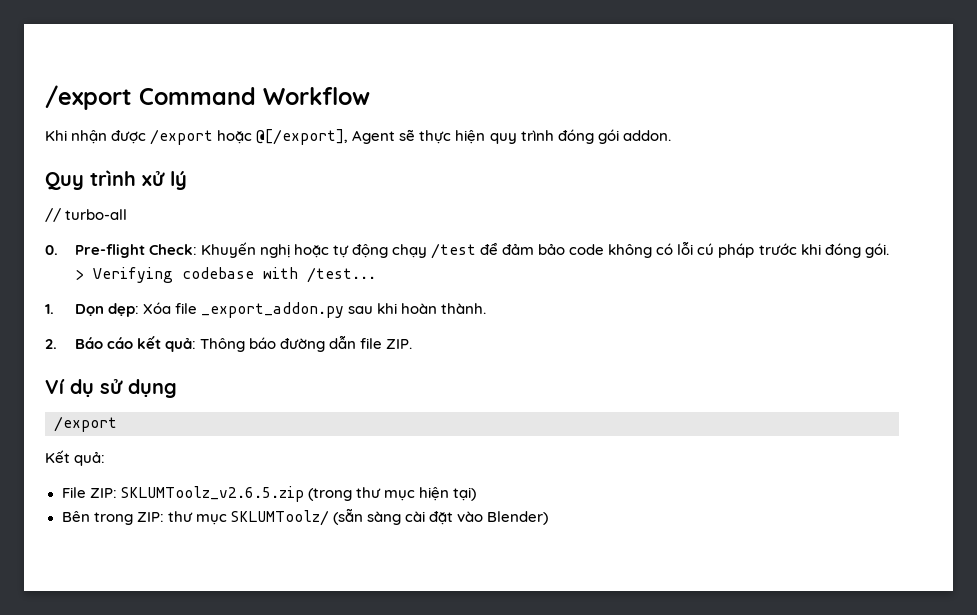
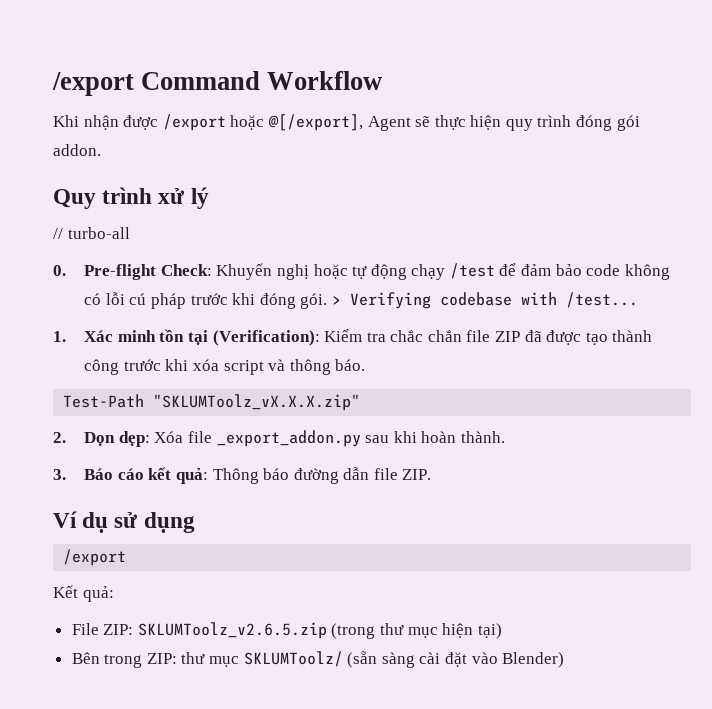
(54, 309) none -> [84,329,653,346] [84,359,366,375] [63,394,361,411] [53,432,66,443] Xác minh tồn tại (Verification): Kiểm tra chắc chắn file ZIP đã được tạo thành công trước khi xóa script và thông báo. // Test-Path "SKLUMToolz_vX.X.X.zip" // 2.
[45,339,57,349] 2. -> [53,469,66,480] 3.

